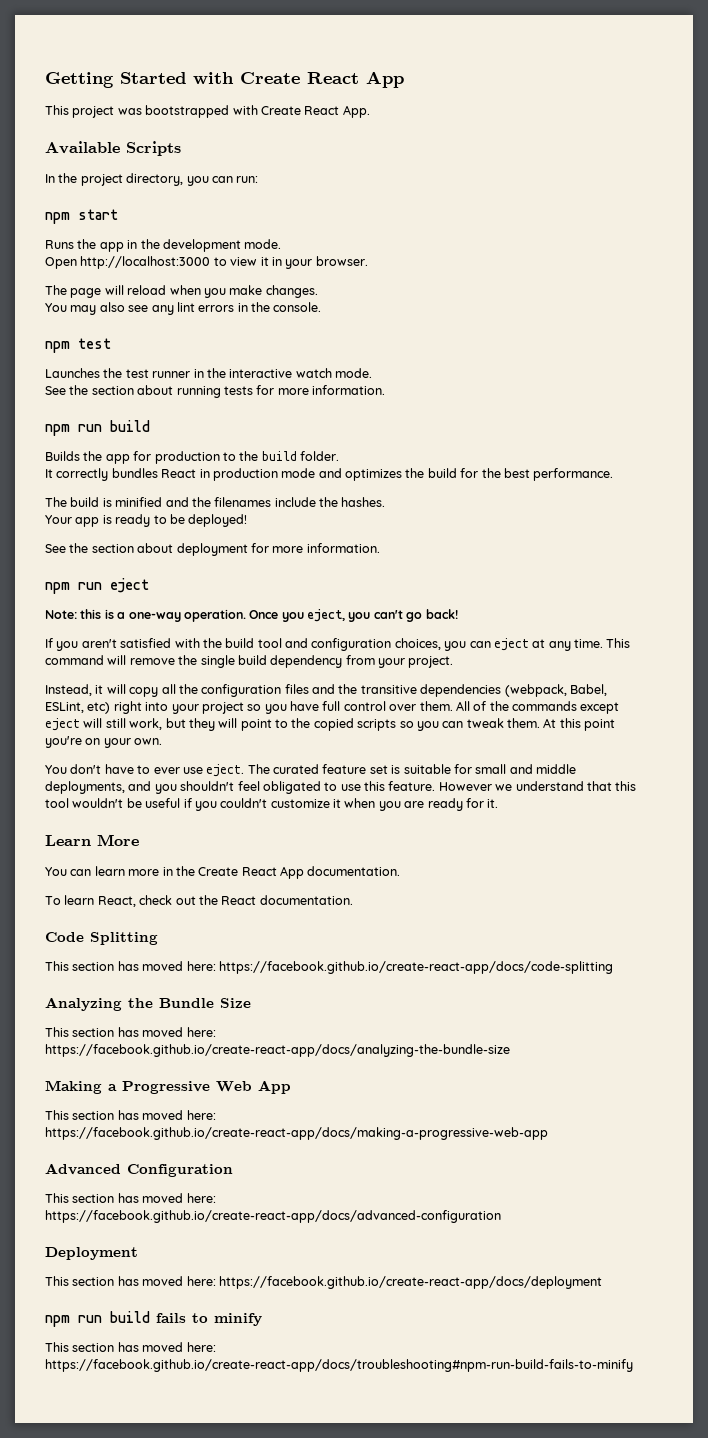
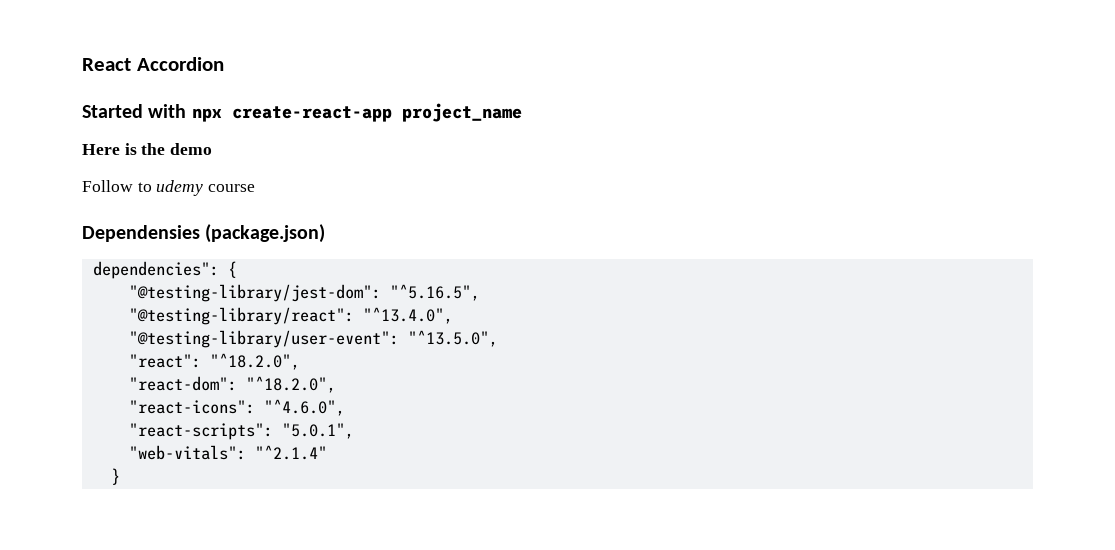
[45,71,404,88] [45,105,370,118] [45,141,181,156] [45,173,259,186] [45,209,118,224] [45,239,282,252] [45,256,368,269] [45,285,318,298] [45,302,322,315] [45,338,111,353] [45,368,372,378] [45,385,385,398] [45,420,150,436] [45,451,339,464] [45,468,614,481] [45,497,386,507] [45,514,248,527] [45,543,380,556] [45,578,149,594] [45,609,458,622] [45,638,631,651] [45,655,454,668] [45,684,607,697] [45,701,620,714] [45,718,616,731] [45,736,163,748] [45,764,576,777] [45,781,637,794] [45,798,499,811] [45,834,139,846] [45,866,401,879] [45,895,353,907] [45,932,158,945] [45,961,613,974] [45,997,251,1011] [45,1027,216,1037] [45,1044,510,1057] [45,1080,291,1094] [45,1110,216,1120] [45,1127,548,1140] [45,1163,233,1177] [45,1193,216,1203] [45,1210,501,1223] [45,1247,138,1260] [45,1276,602,1289] [45,1311,262,1327] [45,1342,216,1352] [45,1359,633,1372] Getting Started with Create React App // This project was bootstrapped with Create React App. // Available Scripts // In the project directory, you can run: // npm start // Runs the app in the development mode. // Open http://localhost:3000 to view it in your browser. // The page will reload when you make changes. // You may also see any lint errors in the console. // npm test // Launches the test runner in the interactive watch mode. // See the section about running tests for more information. // npm run build // Builds the app for production to the build folder. // It correctly bundles React in production mode and optimizes the build for the best performance. // The build is minified and the filenames include the hashes. // Your app is ready to be deployed! // See the section about deployment for more information. // npm run eject // Note: this is a one-way operation. Once you eject, you can't go back! // If you aren't satisfied with the build tool and configuration choices, you can eject at any time. This command will remove the single build dependency from your project. // Instead, it will copy all the configuration files and the transitive dependencies (webpack, Babel, ESLint, etc) right into your project so you have full control over them. All of the commands except eject will still work, but they will point to the copied scripts so you can tweak them. At this point you're on your own. // You don't have to ever use eject. The curated feature set is suitable for small and middle deployments, and you shouldn't feel obligated to use this feature. However we understand that this tool wouldn't be useful if you couldn't customize it when you are ready for it. // Learn More // You can learn more in the Create React App documentation. // To learn React, check out the React documentation. // Code Splitting // This section has moved here: https://facebook.github.io/create-react-app/docs/code-splitting // Analyzing the Bundle Size // This section has moved here: https://facebook.github.io/create-react-app/docs/analyzing-the-bundle-size // Making a Progressive Web App // This section has moved here: https://facebook.github.io/create-react-app/docs/making-a-progressive-web-app // Advanced Configuration // This section has moved here: https://facebook.github.io/create-react-app/docs/advanced-configuration // Deployment // This section has moved here: https://facebook.github.io/create-react-app/docs/deployment // npm run build fails to minify // This section has moved here: https://facebook.github.io/create-react-app/docs/troubleshooting#npm-run-build-fails-to-minify -> [82,57,224,71] [82,103,522,122] [82,143,213,155] [82,180,256,196] [82,224,326,243] [92,261,237,279] [128,284,480,302] [128,307,453,325] [128,330,498,348] [128,353,300,370] [128,376,336,393] [128,399,345,416] [128,423,354,440] [128,445,327,460] [110,468,120,485] React Accordion // Started with npx create-react-app project_name // Here is the demo // Follow to udemy course // Dependensies (package.json) // dependencies": { // "@testing-library/jest-dom": "^5.16.5", // "@testing-library/react": "^13.4.0", // "@testing-library/user-event": "^13.5.0", // "react": "^18.2.0", // "react-dom": "^18.2.0", // "react-icons": "^4.6.0", // "react-scripts": "5.0.1", // "web-vitals": "^2.1.4" // }

